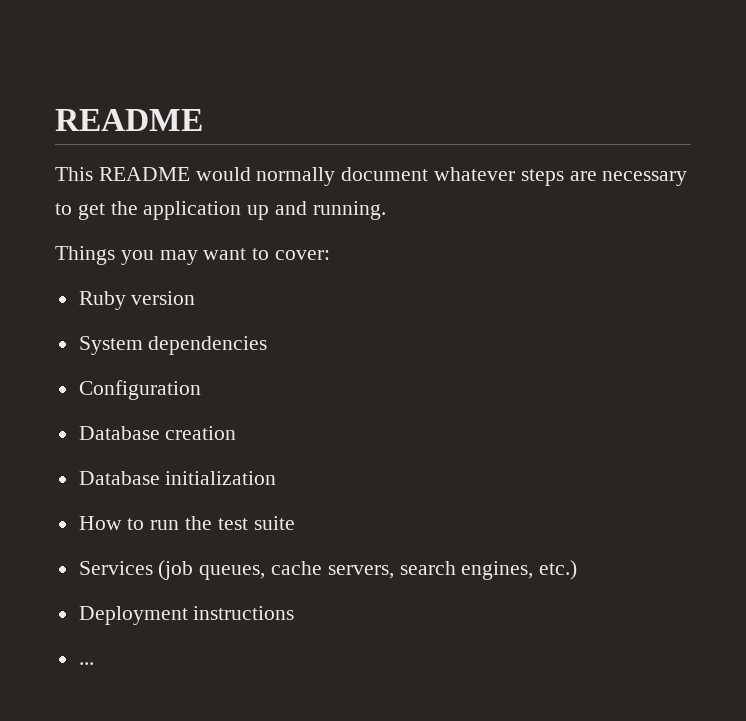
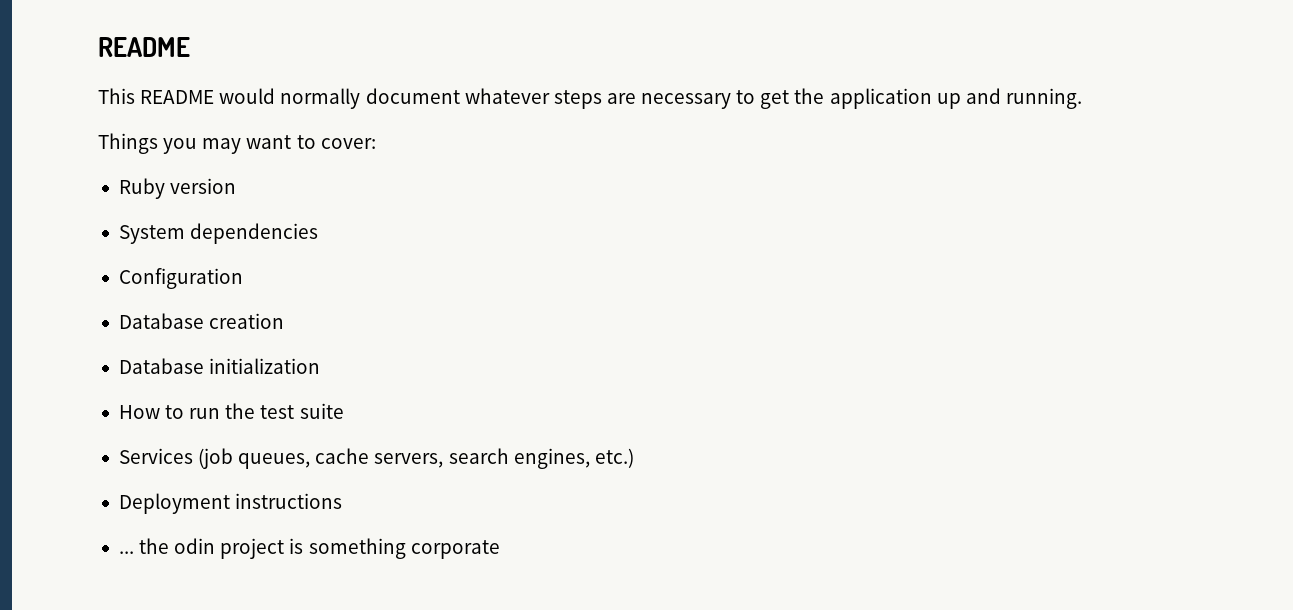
(94, 663) none -> [139,538,500,559] the odin project is something corporate

